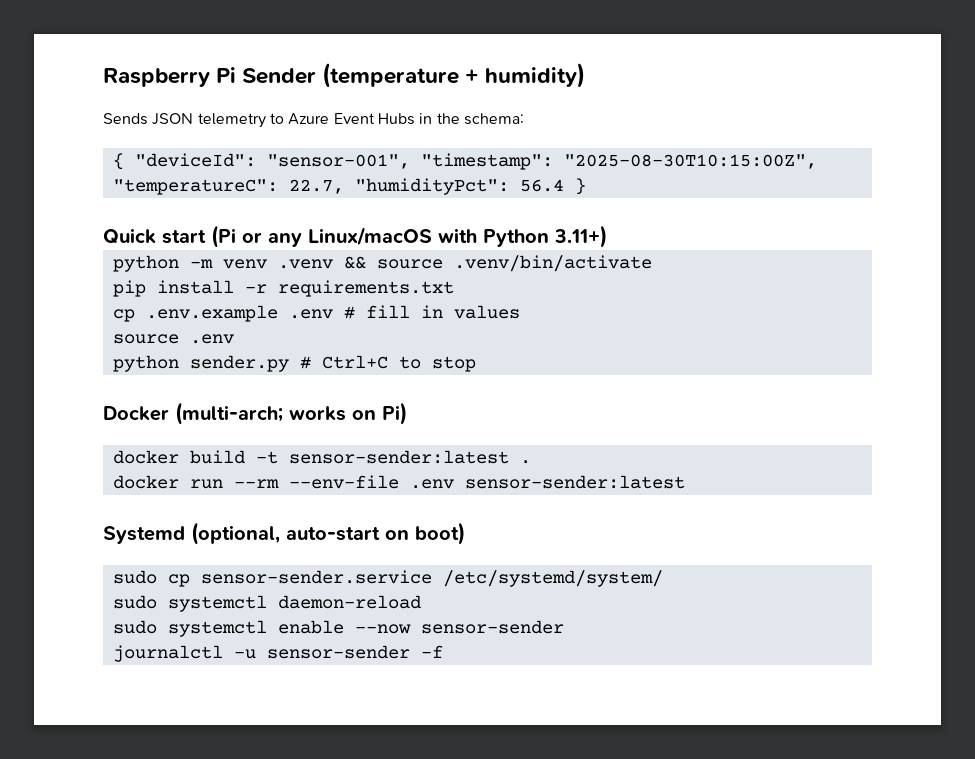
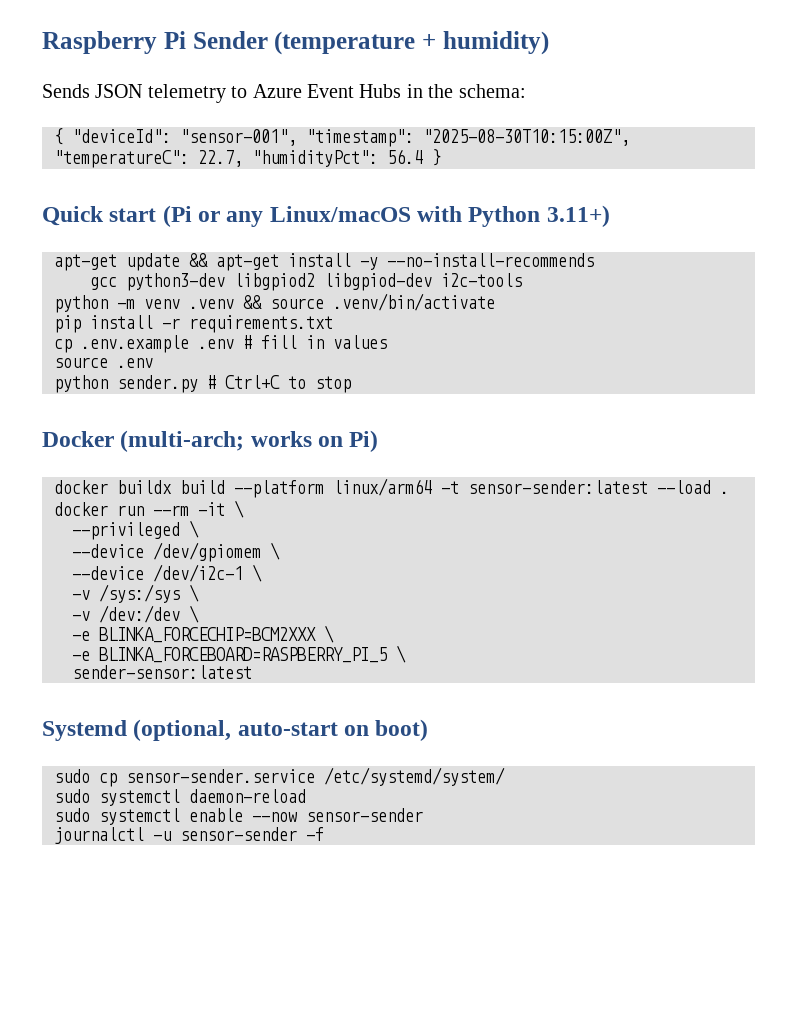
(607, 236) none -> [54,253,594,271] [90,273,522,291] // apt-get update && apt-get install -y --no-install-recommends // gcc python3-dev libgpiod2 libgpiod-dev i2c-tools
[189,450,245,464] build -> [117,478,432,498] buildx build --platform linux/arm64
(509, 457) none -> [657,480,711,494] --load
[288,475,685,489] --env-file .env sensor-sender:latest -> [198,500,244,518] [72,520,199,540] [72,542,280,562] [72,564,262,582] [72,584,199,603] [72,605,199,623] [72,625,334,643] [72,645,406,663] [72,665,252,679] -it \ // --privileged \ // --device /dev/gpiomem \ // --device /dev/i2c-1 \ // -v /sys:/sys \ // -v /dev:/dev \ // -e BLINKA_FORCECHIP=BCM2XXX \ // -e BLINKA_FORCEBOARD=RASPBERRY_PI_5 \ // sender-sensor:latest

